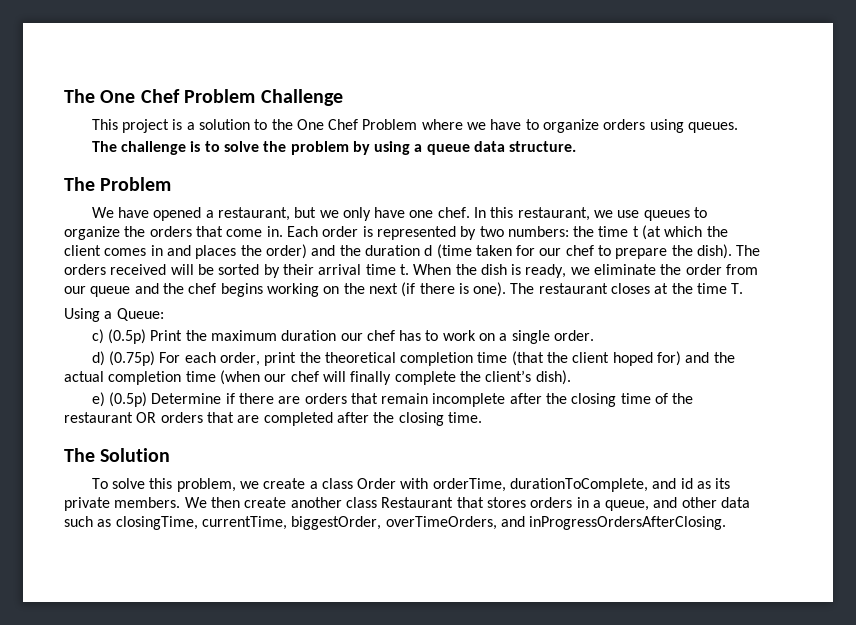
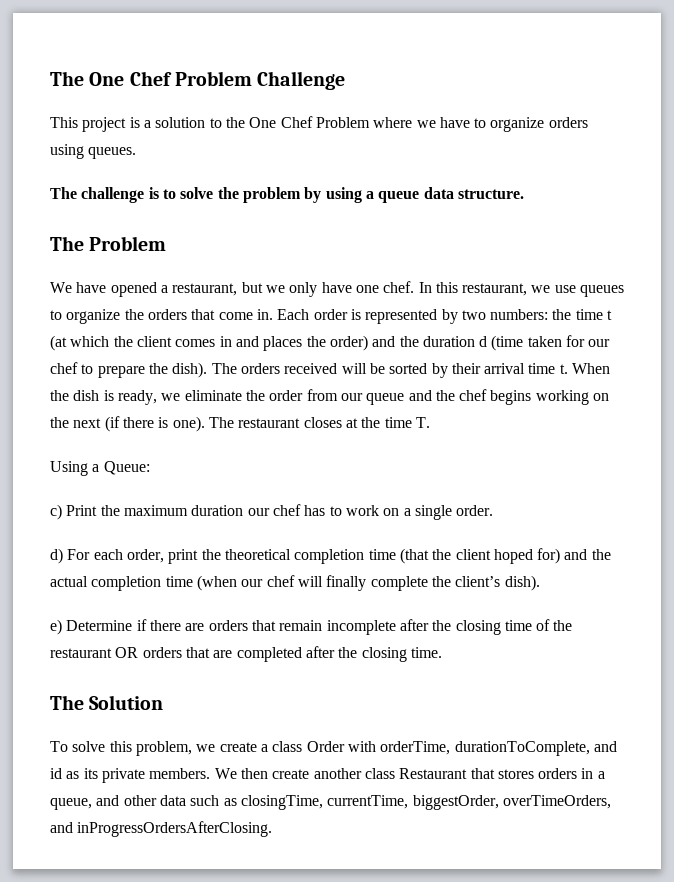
[107,329,146,344] (0.5p) -> (62, 512) none
[108,351,155,366] (0.75p) -> (63, 556) none
[108,392,147,407] (0.5p) -> (62, 627) none

